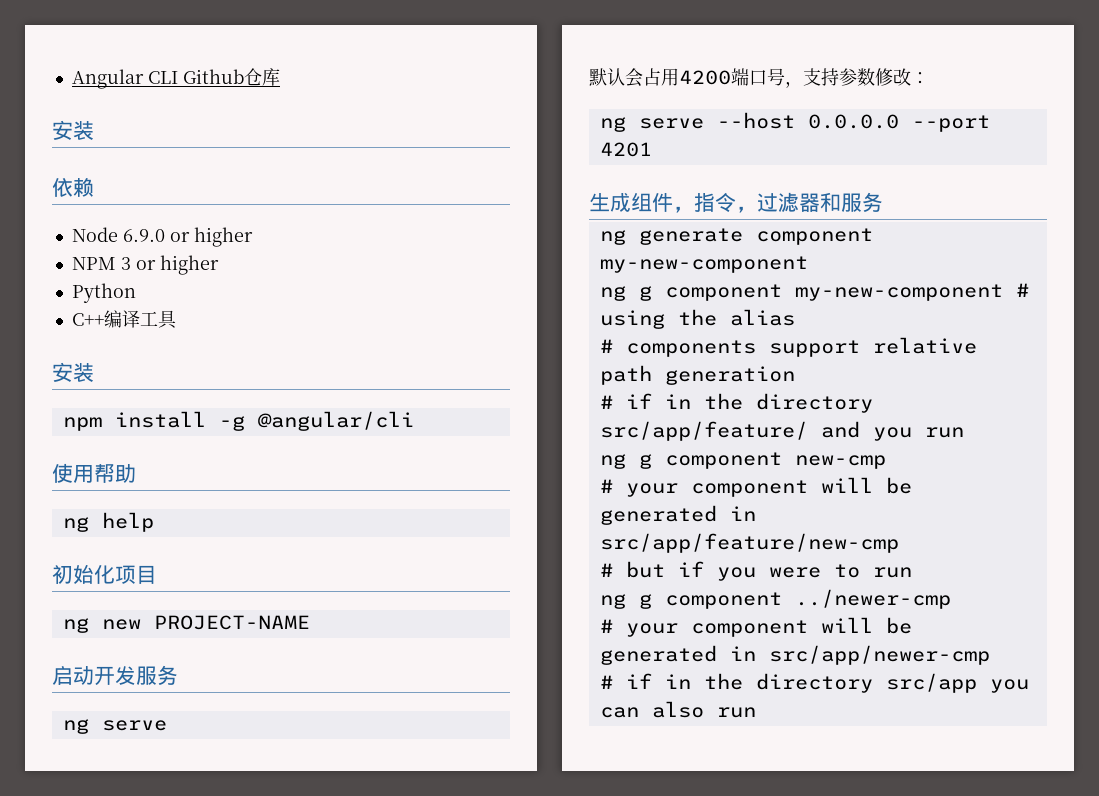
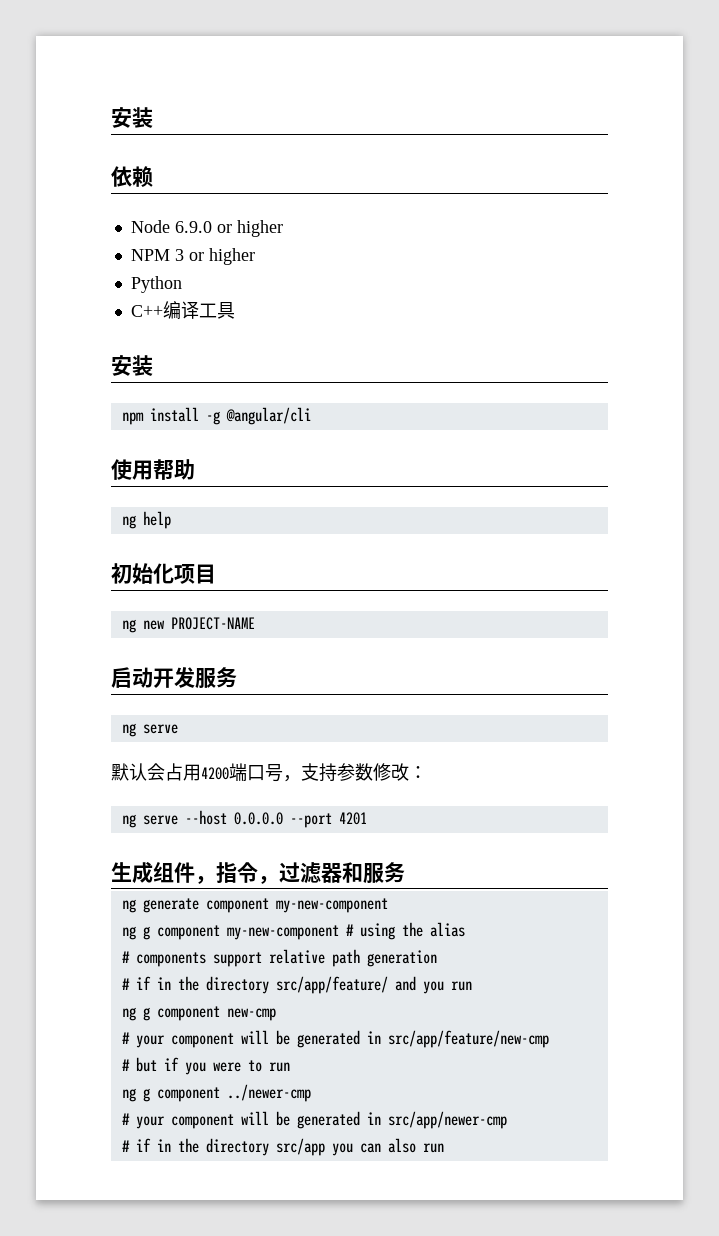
[71,68,280,89] Angular CLI Github仓库 // -> (111, 117) none

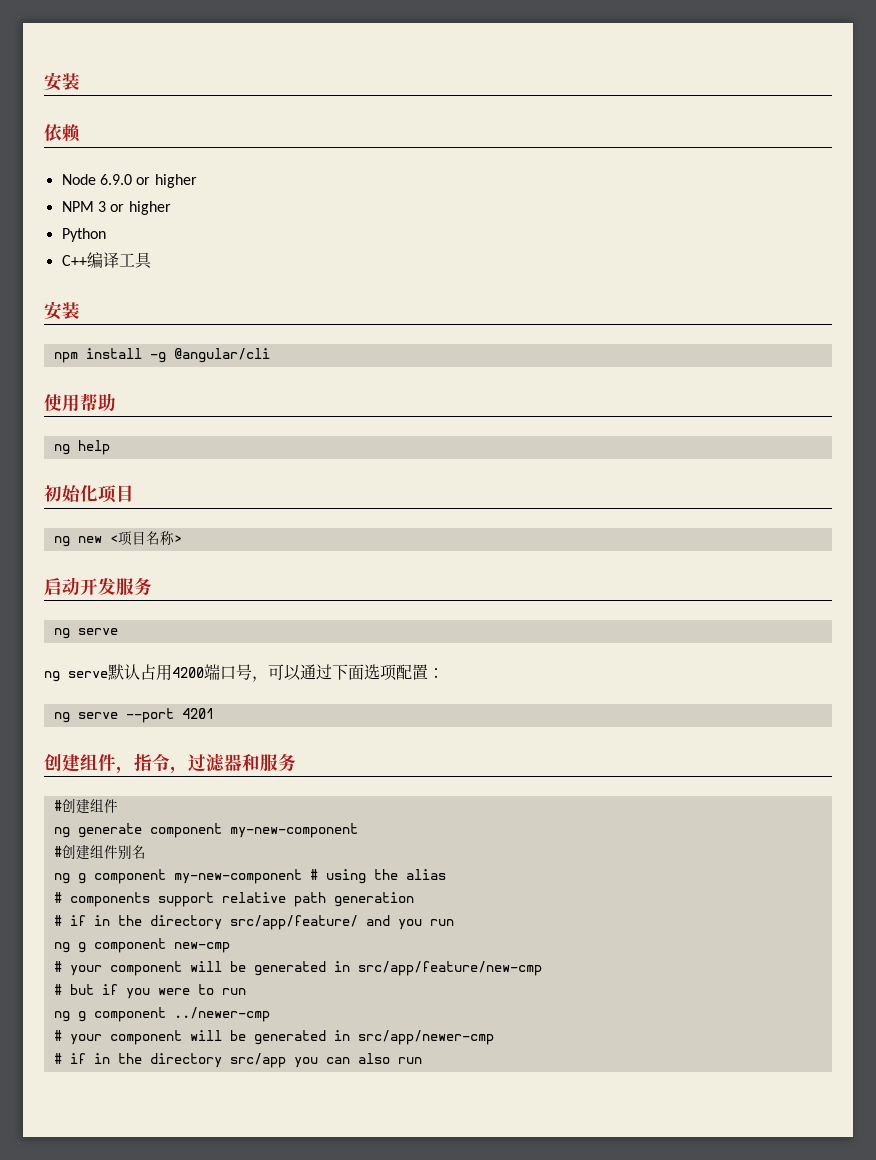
[170,617,255,630] PROJECT-NAME -> [109,531,182,546] <项目名称>
[111,763,165,781] 默认会 -> [44,664,140,682] ng serve默认
[301,763,409,782] 支持参数修改 -> [268,664,428,681] 可以通过下面选项配置
[184,810,283,825] --host 0.0.0.0 -> (118, 715) none
[111,861,153,884] 生成 -> [44,754,80,772] 创建
(405, 872) none -> [53,798,118,814] // #创建组件
(388, 905) none -> [53,844,146,860] // #创建组件别名

